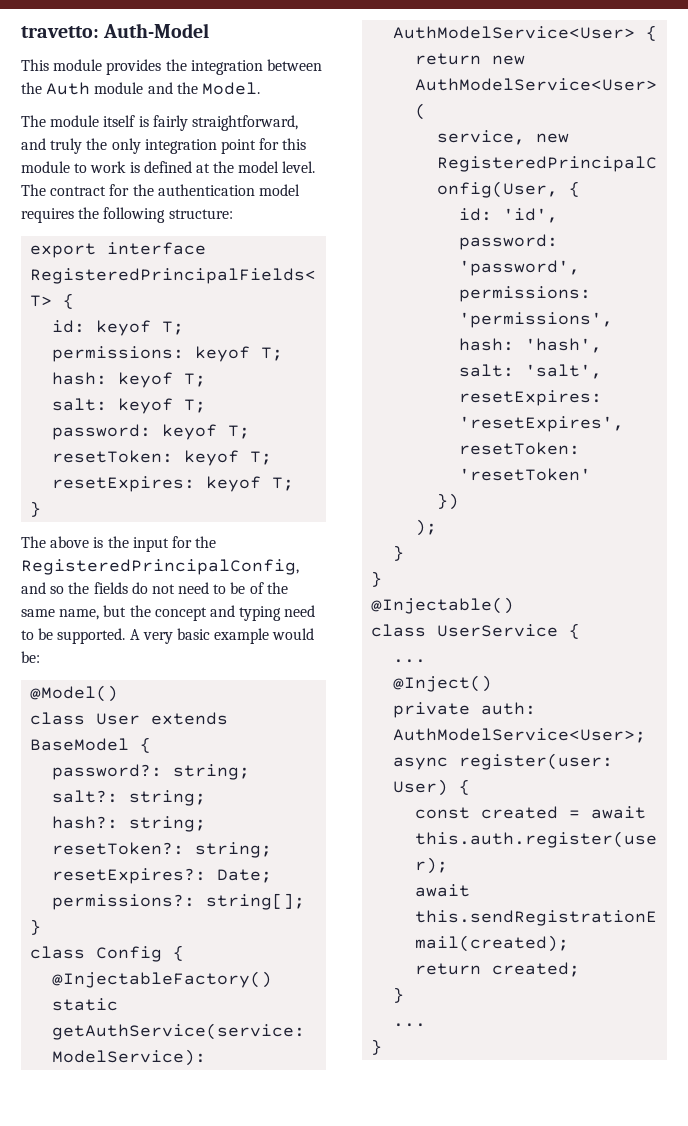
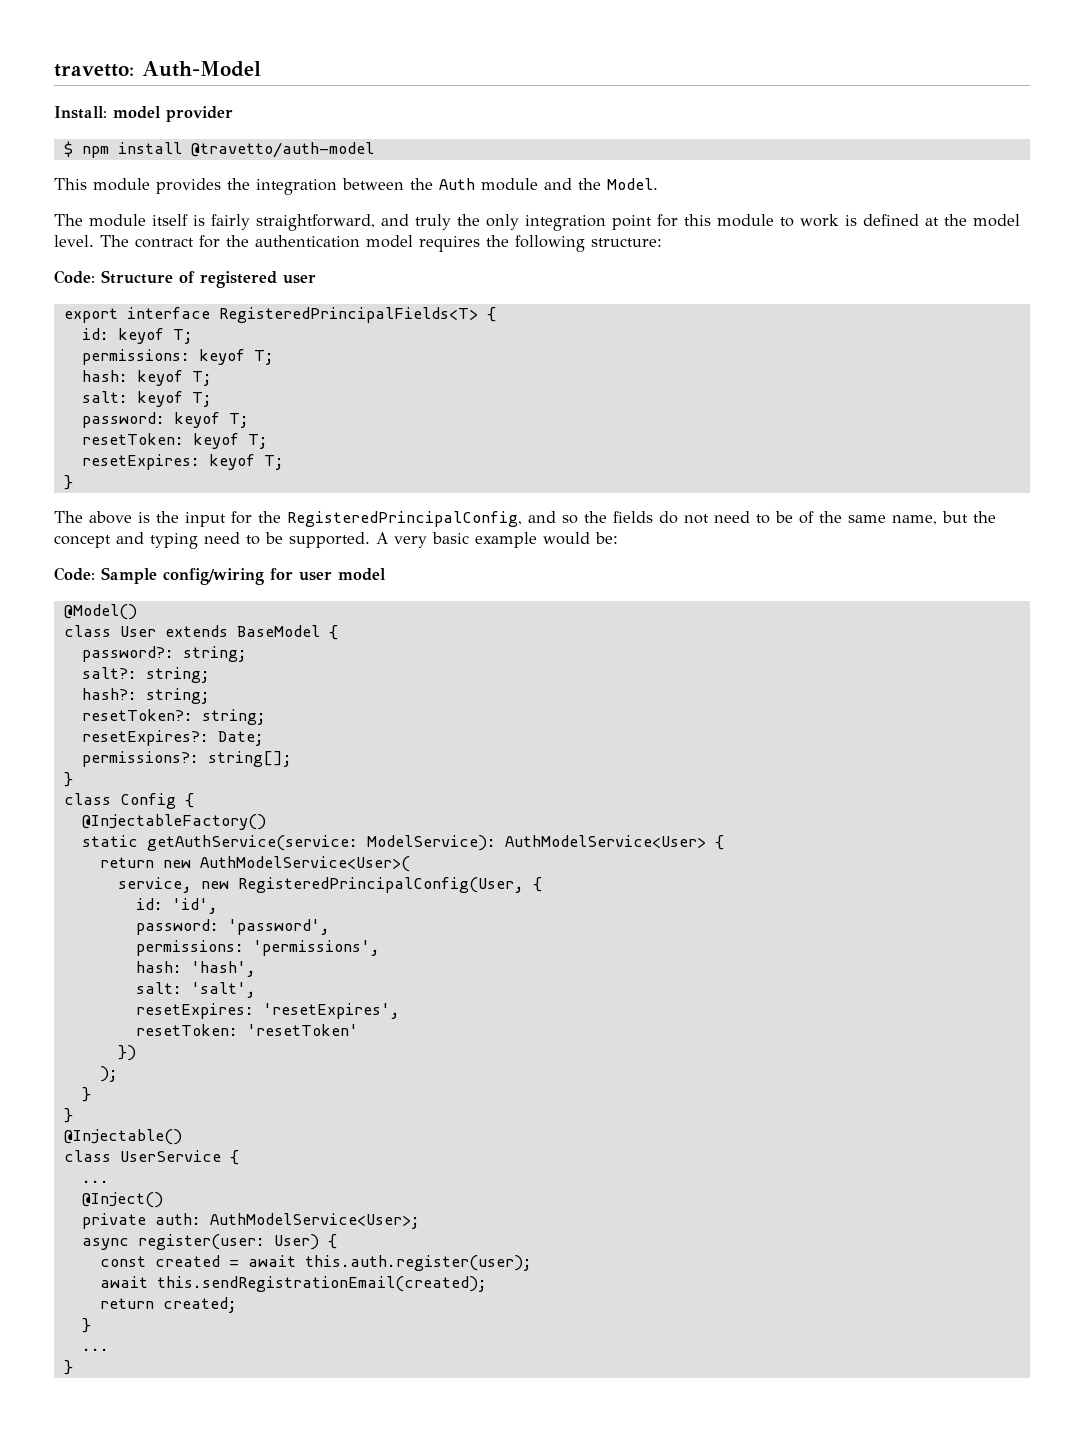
(210, 30) none -> [54,106,233,122] [63,141,374,158] // Install: model provider // $ npm install @travetto/auth-model
(233, 214) none -> [54,270,316,288] // Code: Structure of registered user
(40, 657) none -> [54,567,386,585] // Code: Sample config/wiring for user model

